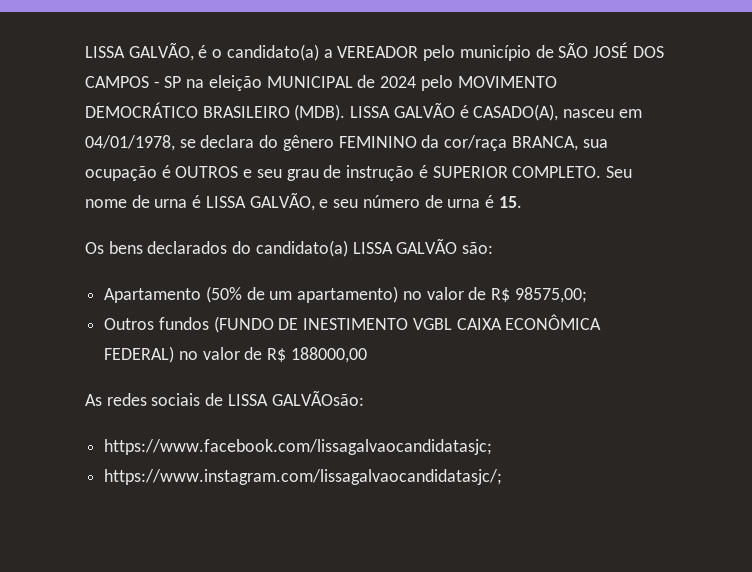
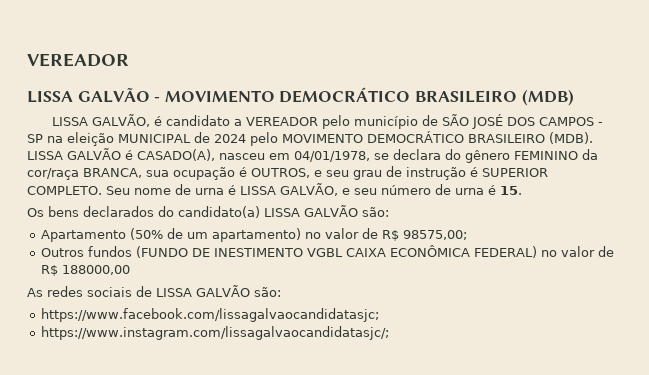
(85, 52) none -> [27,53,129,67] [27,87,574,106] VEREADOR // LISSA GALVÃO - MOVIMENTO DEMOCRÁTICO BRASILEIRO (MDB) //
[212,44,319,61] o candidato(a) -> [166,115,231,126] candidato
[175,166,239,178] OUTROS -> [251,168,310,178] OUTROS,
[271,390,364,406] GALVÃOsão: -> [196,285,281,297] GALVÃO são:

